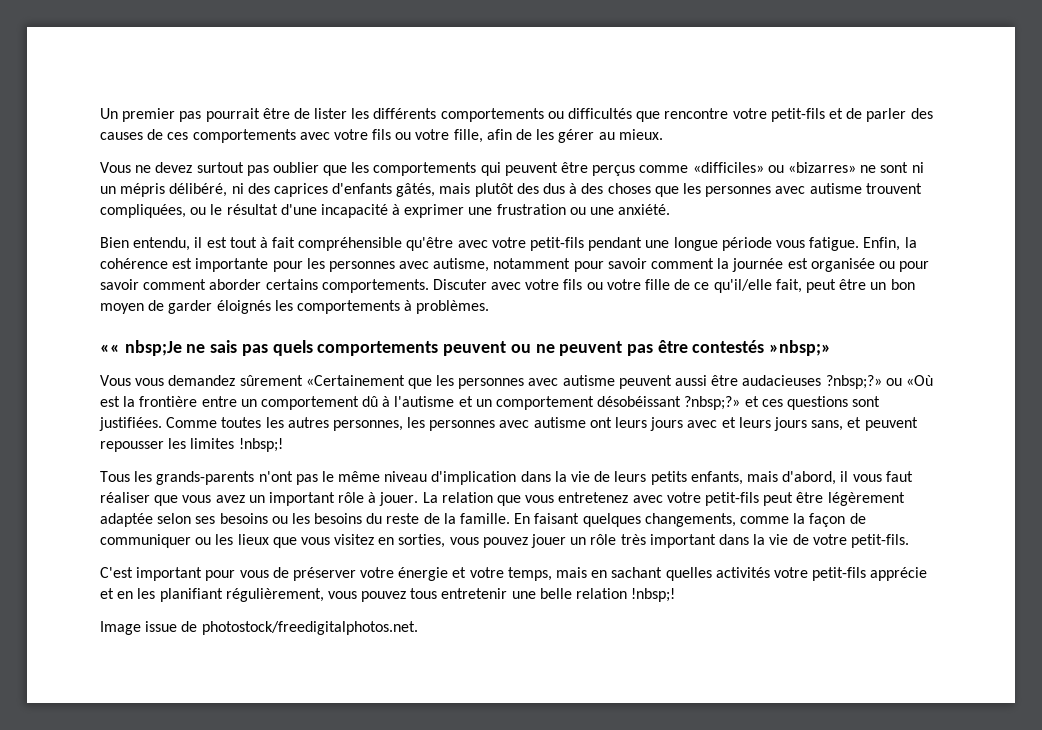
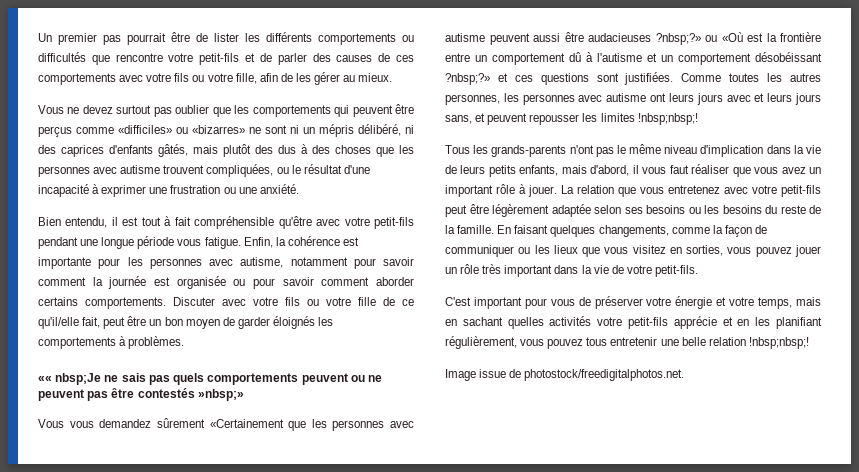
[238,438,283,452] !nbsp;! -> [637,113,698,125] !nbsp;nbsp;!
[631,588,676,602] !nbsp;! -> [748,337,809,349] !nbsp;nbsp;!

